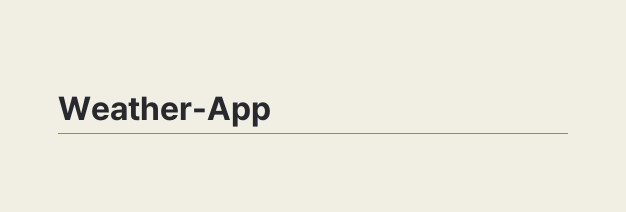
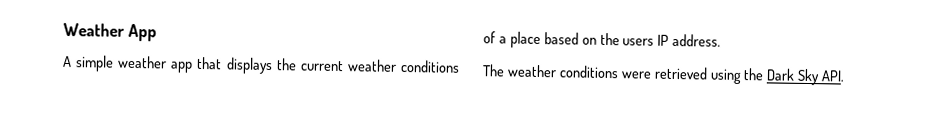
[58,96,271,127] Weather-App -> [63,22,157,42] [62,55,460,75] [483,31,722,49] [482,64,846,86] Weather App // A simple weather app that displays the current weather conditions of a place based on the users IP address. // The weather conditions were retrieved using the Dark Sky API.

